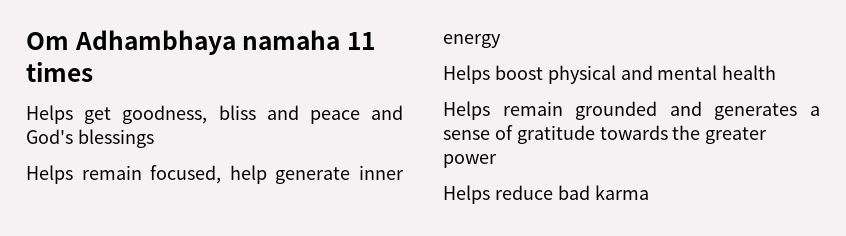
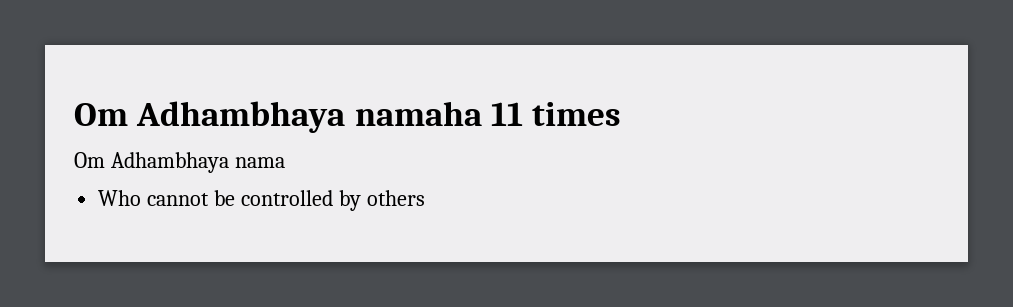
[26,105,404,124] [26,129,154,148] [26,165,404,184] [443,34,501,48] [443,65,777,84] [443,101,820,120] [443,125,768,144] [443,154,497,168] [443,185,649,204] Helps get goodness, bliss and peace and God's blessings // Helps remain focused, help generate inner energy // Helps boost physical and mental health // Helps remain grounded and generates a sense of gratitude towards the greater power // Helps reduce bad karma -> [74,152,285,173] [98,190,425,211] Om Adhambhaya nama // Who cannot be controlled by others

